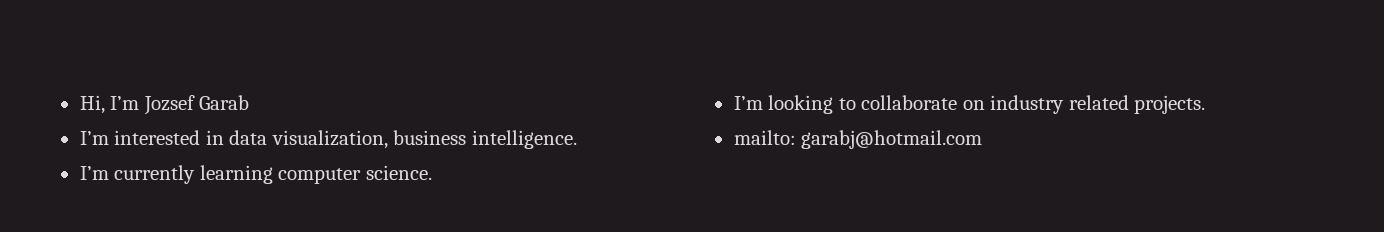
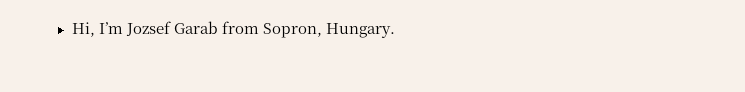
[79,130,577,149] [79,165,432,184] [733,95,1206,114] [733,130,983,149] // I’m interested in data visualization, business intelligence. // I’m currently learning computer science. // I’m looking to collaborate on industry related projects. // mailto: garabj@hotmail.com -> [221,21,395,38] from Sopron, Hungary.

